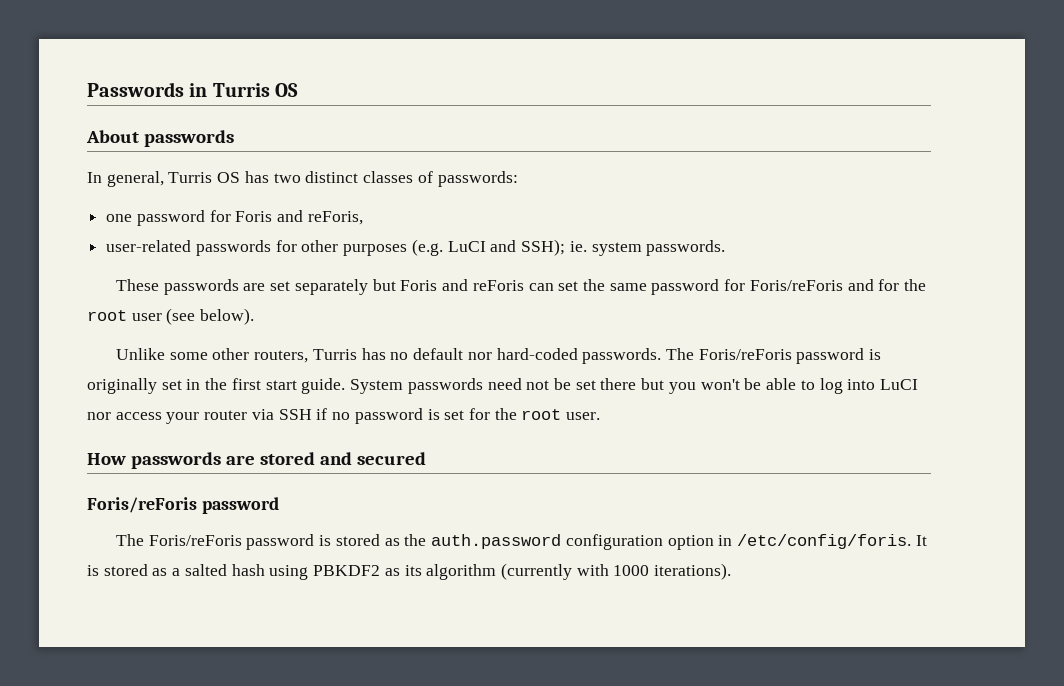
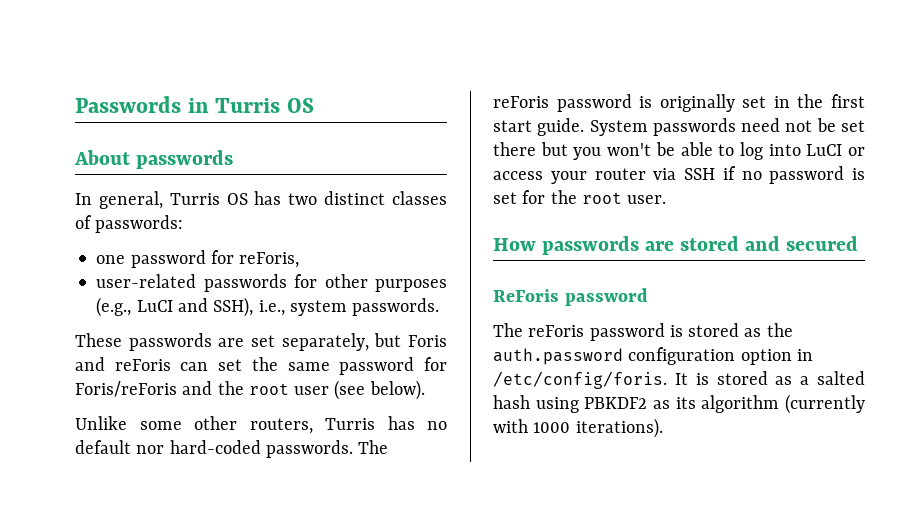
[235,210,304,222] Foris and -> (234, 257) none
[411,239,443,256] (e.g. -> [96,297,132,317] (e.g.,
[521,239,587,256] SSH); ie. -> [213,297,285,317] SSH), i.e.,
[294,279,368,295] separately -> [281,333,369,351] separately,
[878,279,900,291] for -> (213, 388) none
[698,349,792,360] Foris/reForis -> [493,96,549,108] reForis
[87,412,111,420] nor -> [848,147,865,156] or
[87,497,197,513] Foris/reForis -> [493,289,559,302] ReForis
[148,535,242,546] Foris/reForis -> [528,325,585,337] reForis

